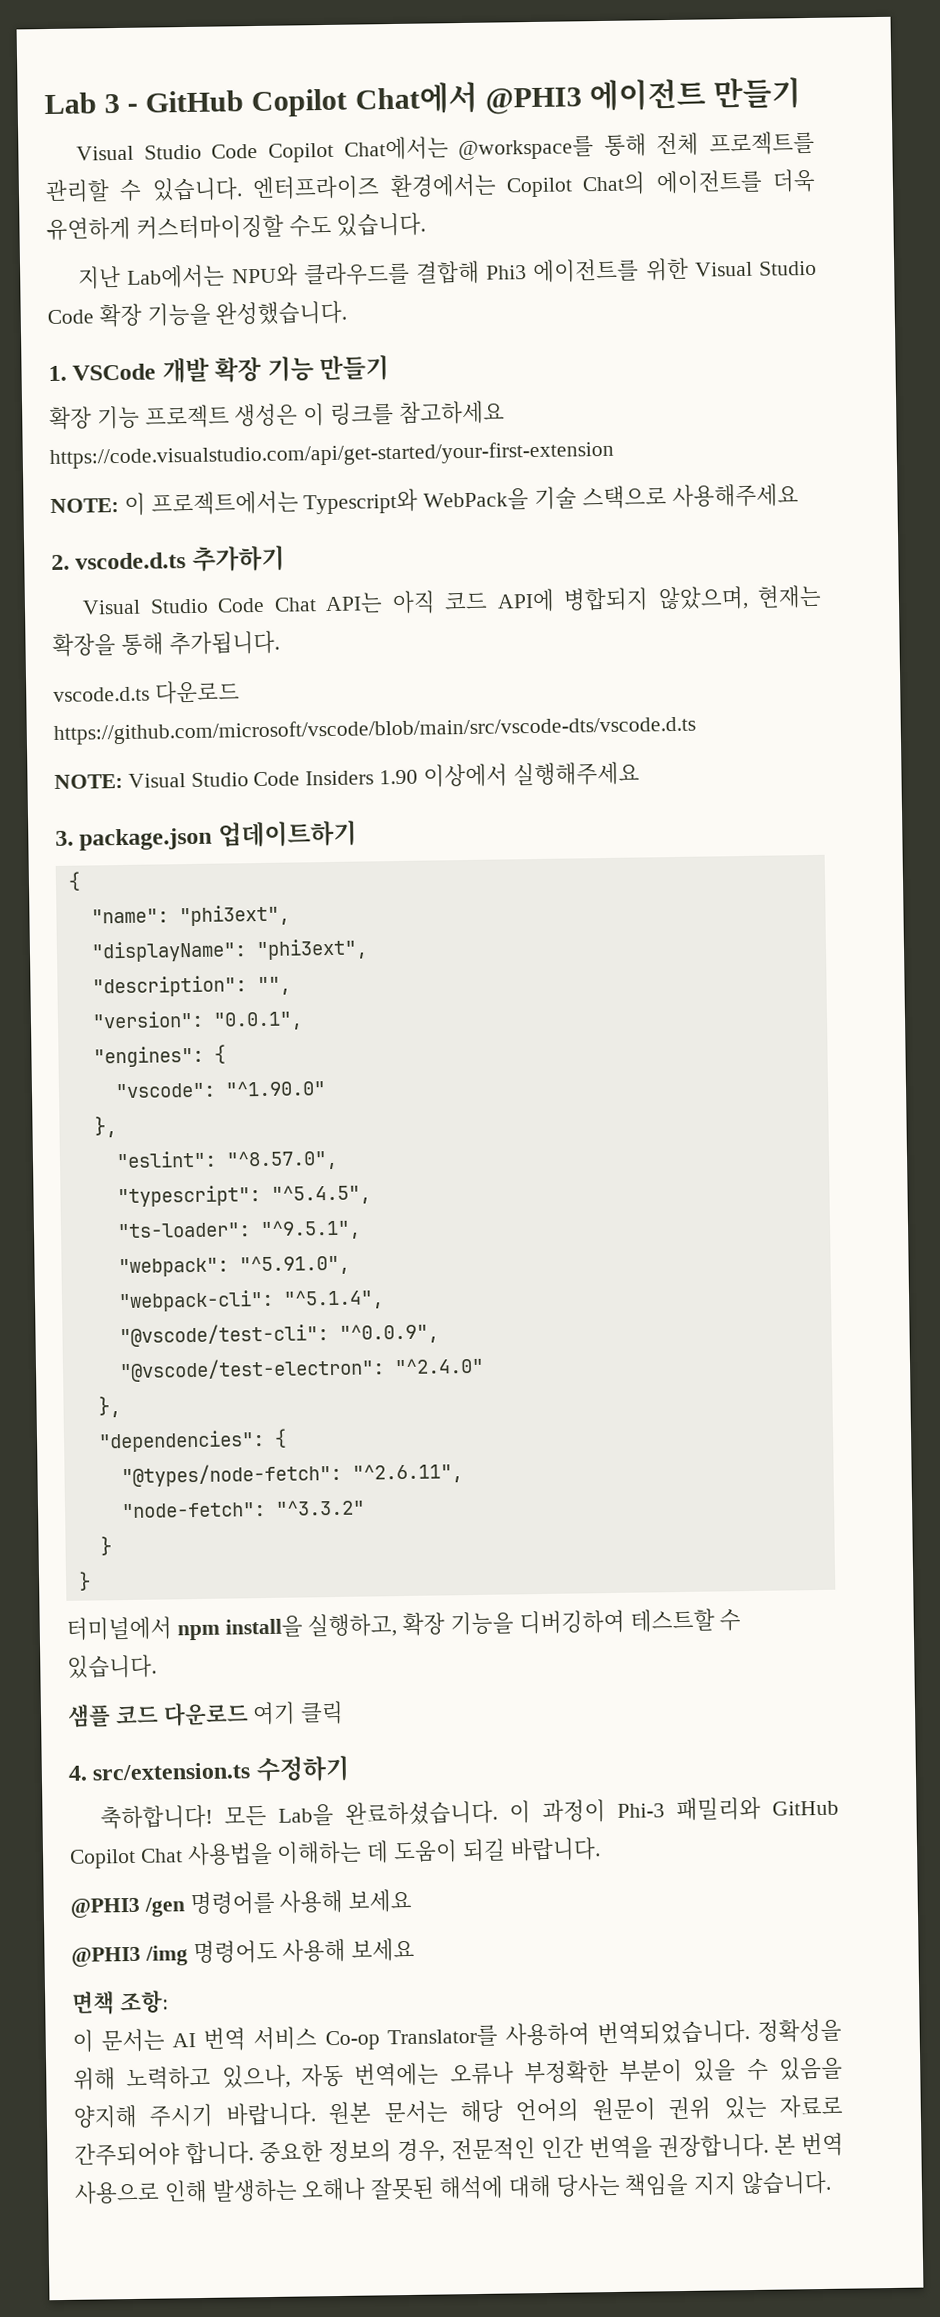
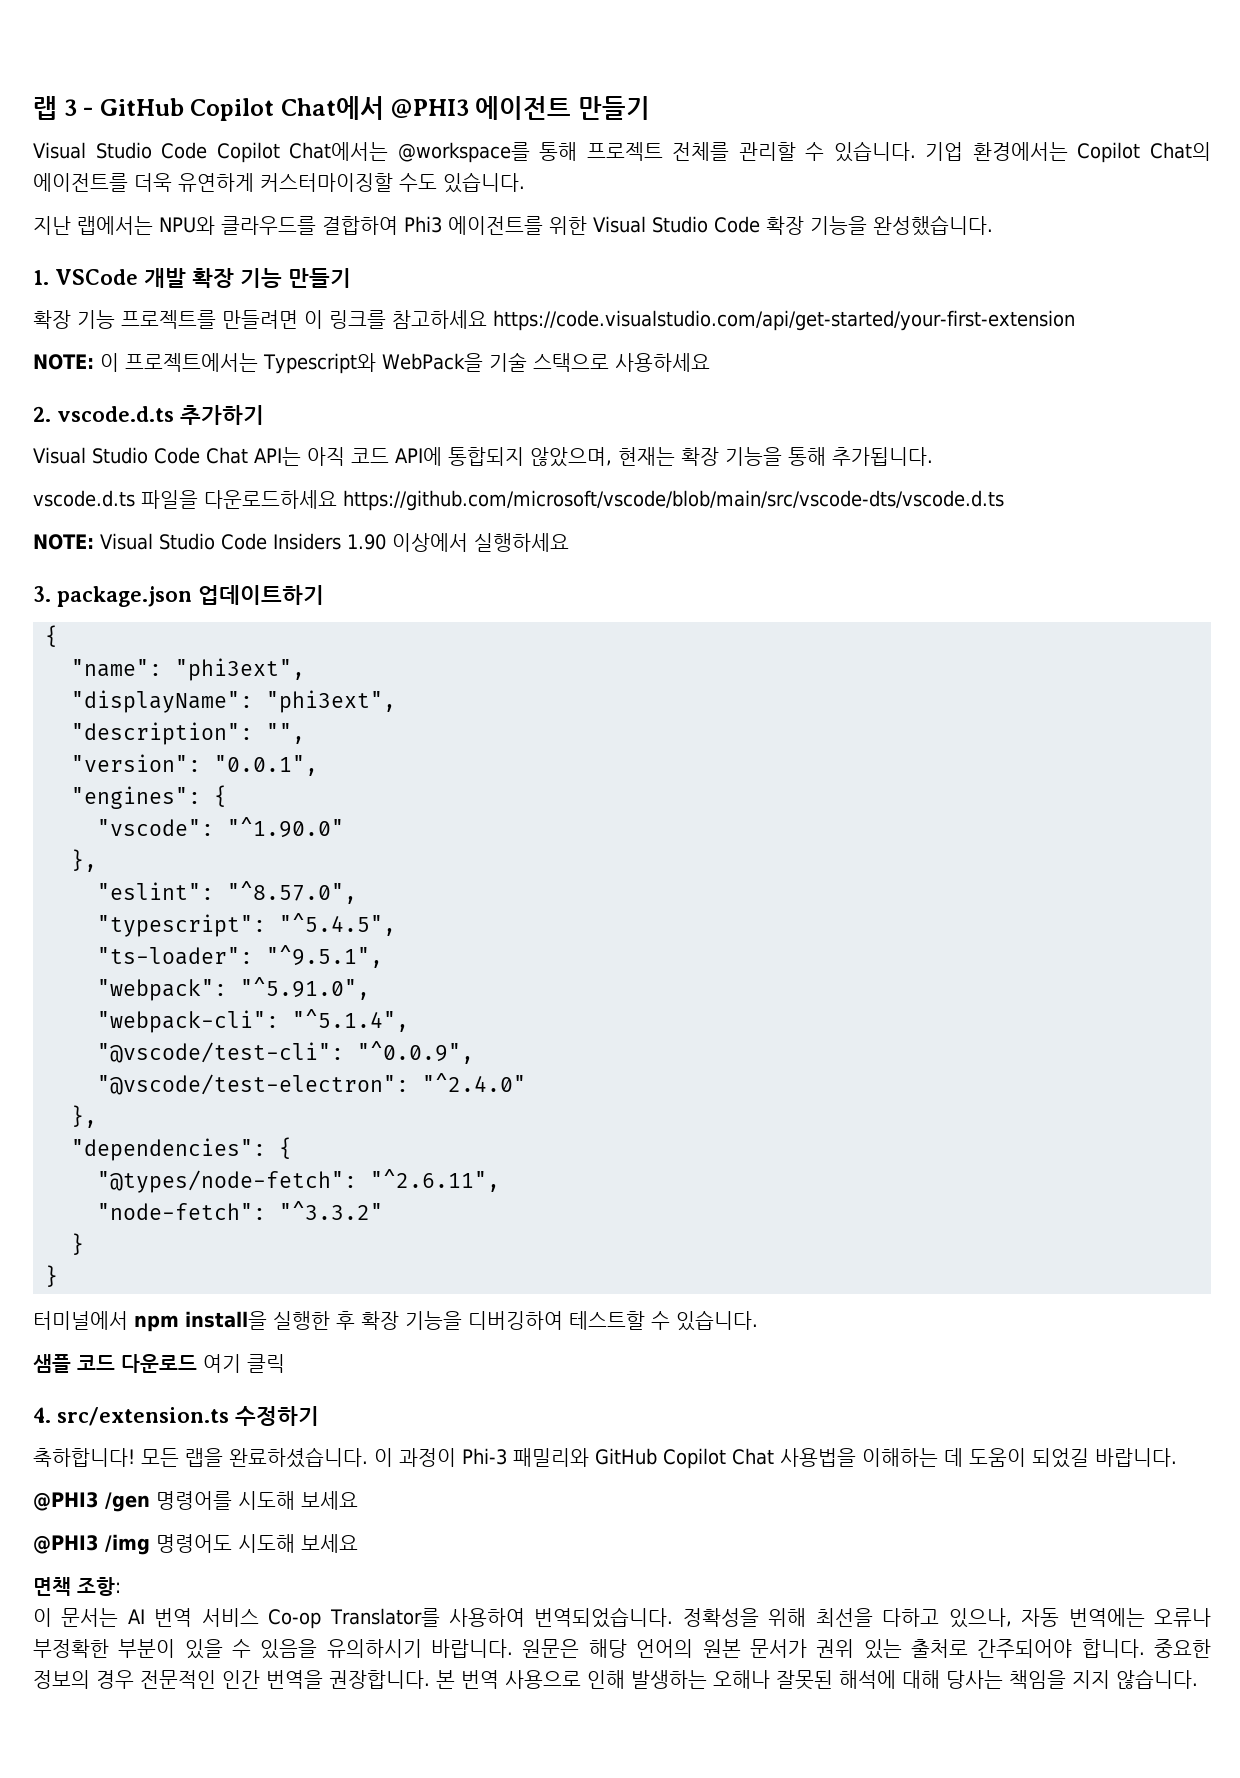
[44,92,97,115] Lab -> [33,96,57,120] 랩
[656,130,815,157] 전체 프로젝트를 -> [586,142,730,161] 프로젝트 전체를
[252,175,381,201] 엔터프라이즈 -> [925,142,964,161] 기업
[127,264,226,289] Lab에서는 -> [77,216,153,235] 랩에서는
[415,260,480,285] 결합해 -> [322,216,398,235] 결합하여
[144,403,299,429] 프로젝트 생성은 -> [121,310,298,329] 프로젝트를 만들려면
[671,483,799,509] 사용해주세요 -> [614,353,710,372] 사용하세요
[563,587,650,612] 병합되지 -> [448,447,524,466] 통합되지
[52,633,116,657] 확장을 -> [681,447,782,466] 확장 기능을
[154,680,240,705] 다운로드 -> [141,490,337,509] 파일을 다운로드하세요
[512,761,640,787] 실행해주세요 -> [474,533,569,552] 실행하세요
[307,1613,398,1638] 실행하고, -> [273,1311,355,1330] 실행한 후
[278,1804,335,1826] Lab을 -> [185,1448,223,1467] 랩을
[461,1838,506,1863] 되길 -> [1032,1448,1089,1468] 되었길
[279,1889,344,1914] 사용해 -> [238,1491,295,1510] 시도해
[282,1938,347,1963] 사용해 -> [238,1534,295,1553] 시도해
[126,2065,212,2091] 노력하고 -> [815,1608,940,1627] 최선을 다하고
[73,2097,656,2129] 양지해 주시기 바랍니다. 원본 문서는 해당 언어의 원문이 -> [326,1639,807,1658] 유의하시기 바랍니다. 원문은 해당 언어의 원본 문서가
[778,2094,843,2119] 자료로 -> [910,1639,968,1658] 출처로
[397,2138,446,2163] 경우, -> [96,1670,134,1689] 경우

